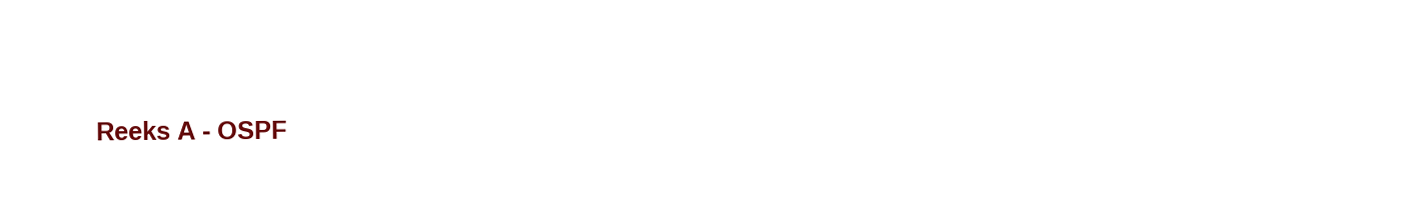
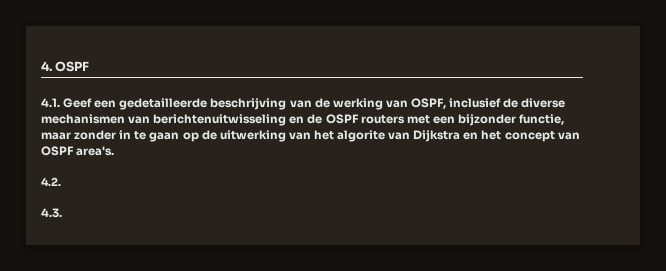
[96,120,288,141] Reeks A - OSPF -> [41,61,90,72] [41,98,566,110] [41,114,565,126] [41,130,580,142] [41,146,115,156] [41,177,61,186] [41,208,62,218] 4. OSPF // 4.1. Geef een gedetailleerde beschrijving van de werking van OSPF, inclusief de diverse mechanismen van berichtenuitwisseling en de OSPF routers met een bijzonder functie, maar zonder in te gaan op de uitwerking van het algorite van Dijkstra en het concept van OSPF area's. // 4.2. // 4.3.

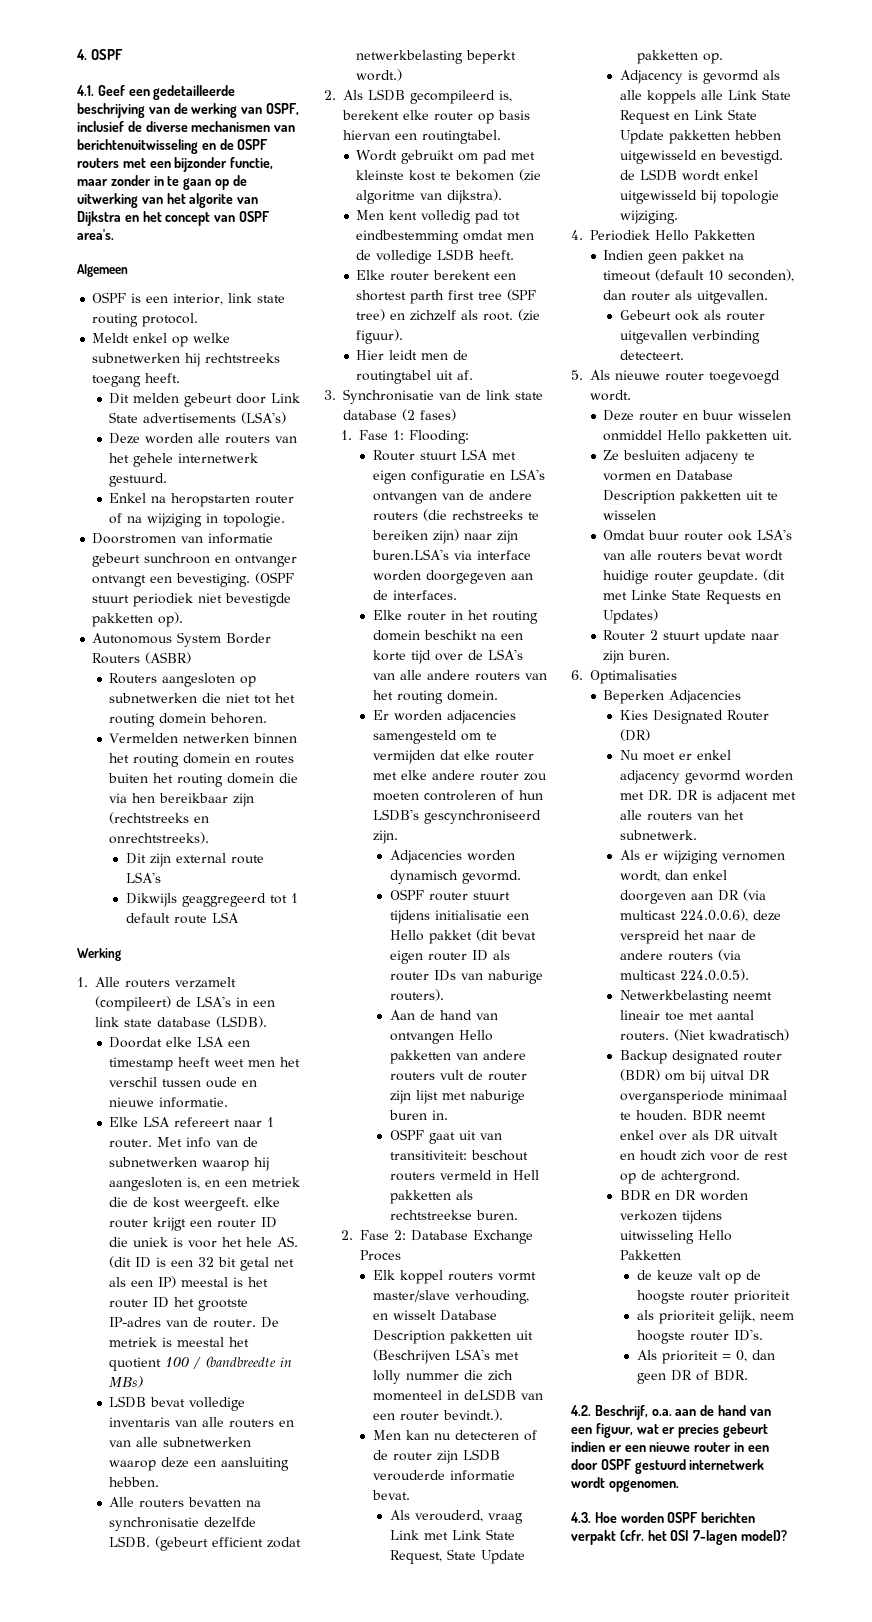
[41,177,61,186] [41,208,62,218] 4.2. // 4.3. -> [77,264,128,277] [92,292,286,305] [92,313,199,327] [92,333,231,347] [92,353,281,367] [92,373,181,387] [109,393,301,407] [109,412,287,424] [109,433,298,444] [109,453,259,467] [109,473,168,487] [109,493,295,507] [109,513,286,527] [92,533,274,544] [92,553,298,567] [92,572,295,587] [92,593,292,607] [92,612,184,627] [92,632,272,647] [92,652,192,664] [109,673,257,687] [109,693,296,704] [109,713,268,727] [109,733,298,743] [109,753,295,767] [108,773,299,787] [109,793,255,807] [109,812,210,824] [109,832,210,844] [125,853,264,867] [125,872,161,883] [125,893,298,907] [125,912,239,924] [77,948,121,961] [77,977,236,988] [95,996,275,1011] [95,1016,267,1028] [109,1036,251,1048] [109,1057,301,1071] [109,1077,258,1088] [109,1097,229,1108] [109,1116,275,1127] [109,1137,259,1148] [109,1157,270,1171] [109,1177,301,1191] [109,1197,281,1211] [109,1217,278,1231] [109,1236,299,1248] [109,1256,295,1271] [109,1276,269,1288] [109,1297,249,1311] [109,1317,280,1328] [109,1337,250,1347] [109,1356,293,1371] [109,1376,144,1388] [109,1396,246,1411] [109,1417,295,1428] [109,1437,252,1447] [109,1457,290,1471] [109,1477,160,1487] [109,1497,262,1508] [109,1517,257,1531] [109,1536,302,1551] [356,50,517,64] [356,69,403,81] [324,89,512,104] [342,110,530,124] [343,130,501,144] [356,150,536,164] [356,169,542,181] [356,189,503,204] [356,210,521,224] [356,230,535,244] [356,249,515,264] [356,270,517,281] [356,289,537,304] [356,309,541,321] [356,329,404,344] [356,350,469,360] [356,370,474,384] [324,389,543,404] [343,409,456,421] [340,430,469,444] [372,449,516,461] [372,469,545,484] [372,490,532,504] [372,509,539,521] [371,529,518,544] [371,549,531,560] [372,570,533,584] [372,590,457,600] [372,610,538,624] [372,630,523,641] [372,649,523,664] [372,670,547,681] [372,690,498,704] [372,710,516,724] [372,730,497,744] [372,750,534,764] [372,770,547,781] [372,790,543,801] [372,809,541,824] [372,830,398,844] [389,850,515,864] [389,870,521,884] [389,889,510,901] [389,910,529,924] [389,929,536,944] [389,950,510,964] [389,970,543,984] [389,989,444,1001] [389,1010,498,1020] [389,1030,493,1044] [389,1050,526,1064] [389,1070,527,1081] [389,1090,525,1104] [388,1110,448,1120] [389,1129,502,1144] [389,1150,528,1161] [389,1170,539,1181] [389,1190,473,1204] [389,1210,518,1220] [340,1230,533,1244] [359,1250,401,1261] [372,1270,536,1284] [372,1290,529,1304] [372,1310,497,1321] [372,1330,533,1344] [372,1349,519,1364] [372,1370,513,1384] [372,1389,543,1401] [372,1409,503,1421] [372,1430,537,1441] [372,1449,500,1464] [372,1470,515,1481] [371,1490,410,1500] [389,1510,523,1524] [389,1529,515,1540] [389,1549,525,1564] [636,50,723,64] [619,70,780,84] [619,89,791,104] [619,109,757,124] [619,130,781,144] [619,150,783,164] [619,169,758,181] [619,190,779,204] [619,210,678,224] [571,230,755,241] [603,250,745,264] [603,269,795,282] [603,290,769,304] [619,310,765,321] [619,330,760,344] [619,350,684,360] [571,370,780,384] [590,390,631,401] [603,410,792,421] [603,430,793,444] [603,450,756,464] [603,470,734,481] [603,490,779,504] [603,510,657,520] [603,529,793,541] [603,550,784,561] [603,569,786,584] [603,589,782,604] [603,609,659,624] [603,630,780,644] [603,650,671,664] [571,670,677,684] [603,690,742,704] [619,710,769,724] [619,729,650,741] [619,750,731,761] [619,770,793,784] [619,790,796,804] [619,810,744,821] [619,830,697,840] [619,850,785,864] [619,870,727,882] [619,889,766,904] [619,909,781,922] [619,930,756,944] [619,949,741,961] [619,969,749,981] [619,990,772,1004] [619,1010,754,1021] [619,1029,789,1041] [619,1050,782,1064] [619,1069,770,1084] [619,1090,787,1104] [619,1110,766,1121] [619,1130,778,1141] [619,1150,788,1161] [619,1170,740,1184] [619,1190,748,1201] [619,1210,722,1224] [619,1230,732,1244] [619,1250,681,1260] [636,1270,761,1284] [636,1290,790,1304] [636,1310,794,1324] [636,1329,763,1344] [636,1350,775,1364] [636,1370,748,1384] [570,1405,771,1420] [571,1423,768,1438] [571,1441,769,1452] [571,1459,765,1474] [571,1477,679,1492] [570,1512,756,1523] [571,1530,787,1545] Algemeen // OSPF is een interior, link state routing protocol. // Meldt enkel op welke subnetwerken hij rechtstreeks toegang heeft. // Dit melden gebeurt door Link State advertisements (LSA's) // Deze worden alle routers van het gehele internetwerk gestuurd. // Enkel na heropstarten router of na wijziging in topologie. // Doorstromen van informatie gebeurt sunchroon en ontvanger ontvangt een bevestiging. (OSPF stuurt periodiek niet bevestigde pakketten op). // Autonomous System Border Routers (ASBR) // Routers aangesloten op subnetwerken die niet tot het routing domein behoren. // Vermelden netwerken binnen het routing domein en routes buiten het routing domein die via hen bereikbaar zijn (rechtstreeks en onrechtstreeks). // Dit zijn external route LSA's // Dikwijls geaggregeerd tot 1 default route LSA // Werking // 1. Alle routers verzamelt (compileert) de LSA's in een link state database (LSDB). // Doordat elke LSA een timestamp heeft weet men het verschil tussen oude en nieuwe informatie. // Elke LSA refereert naar 1 router. Met info van de subnetwerken waarop hij aangesloten is, en een metriek die de kost weergeeft. elke router krijgt een router ID die uniek is voor het hele AS. (dit ID is een 32 bit getal net als een IP) meestal is het router ID het grootste IP-adres van de router. De metriek is meestal het quotient 100 / (bandbreedte in MBs) // LSDB bevat volledige inventaris van alle routers en van alle subnetwerken waarop deze een aansluiting hebben. // Alle routers bevatten na synchronisatie dezelfde LSDB. (gebeurt efficient zodat netwerkbelasting beperkt wordt.) // 2. Als LSDB gecompileerd is, berekent elke router op basis hiervan een routingtabel. // Wordt gebruikt om pad met kleinste kost te bekomen (zie algoritme van dijkstra). // Men kent volledig pad tot eindbestemming omdat men de volledige LSDB heeft. // Elke router berekent een shortest parth first tree (SPF tree) en zichzelf als root. (zie figuur). // Hier leidt men de routingtabel uit af. // 3. Synchronisatie van de link state database (2 fases) // 1. Fase 1: Flooding: // Router stuurt LSA met eigen configuratie en LSA's ontvangen van de andere routers (die rechstreeks te bereiken zijn) naar zijn buren.LSA's via interface worden doorgegeven aan de interfaces. // Elke router in het routing domein beschikt na een korte tijd over de LSA's van alle andere routers van het routing domein. // Er worden adjacencies samengesteld om te vermijden dat elke router met elke andere router zou moeten controleren of hun LSDB's gescynchroniseerd zijn. // Adjacencies worden dynamisch gevormd. // OSPF router stuurt tijdens initialisatie een Hello pakket (dit bevat eigen router ID als router IDs van naburige routers). // Aan de hand van ontvangen Hello pakketten van andere routers vult de router zijn lijst met naburige buren in. // OSPF gaat uit van transitiviteit: beschout routers vermeld in Hell pakketten als rechtstreekse buren. // 2. Fase 2: Database Exchange Proces // Elk koppel routers vormt master/slave verhouding, en wisselt Database Description pakketten uit (Beschrijven LSA's met lolly nummer die zich momenteel in deLSDB van een router bevindt.). // Men kan nu detecteren of de router zijn LSDB verouderde informatie bevat. // Als verouderd, vraag Link met Link State Request, State Update pakketten op. // Adjacency is gevormd als alle koppels alle Link State Request en Link State Update pakketten hebben uitgewisseld en bevestigd. de LSDB wordt enkel uitgewisseld bij topologie wijziging. // 4. Periodiek Hello Pakketten // Indien geen pakket na timeout (default 10 seconden), dan router als uitgevallen. // Gebeurt ook als router uitgevallen verbinding detecteert. // 5. Als nieuwe router toegevoegd wordt. // Deze router en buur wisselen onmiddel Hello pakketten uit. // Ze besluiten adjaceny te vormen en Database Description pakketten uit te wisselen // Omdat buur router ook LSA's van alle routers bevat wordt huidige router geupdate. (dit met Linke State Requests en Updates) // Router 2 stuurt update naar zijn buren. // 6. Optimalisaties // Beperken Adjacencies // Kies Designated Router (DR) // Nu moet er enkel adjacency gevormd worden met DR. DR is adjacent met alle routers van het subnetwerk. // Als er wijziging vernomen wordt, dan enkel doorgeven aan DR (via multicast 224.0.0.6), deze verspreid het naar de andere routers (via multicast 224.0.0.5). // Netwerkbelasting neemt lineair toe met aantal routers. (Niet kwadratisch) // Backup designated router (BDR) om bij uitval DR overgansperiode minimaal te houden. BDR neemt enkel over als DR uitvalt en houdt zich voor de rest op de achtergrond. // BDR en DR worden verkozen tijdens uitwisseling Hello Pakketten // de keuze valt op de hoogste router prioriteit // als prioriteit gelijk, neem hoogste router ID's. // Als prioriteit = 0, dan geen DR of BDR. // 4.2. Beschrijf, o.a. aan de hand van een figuur, wat er precies gebeurt indien er een nieuwe router in een door OSPF gestuurd internetwerk wordt opgenomen. // 4.3. Hoe worden OSPF berichten verpakt (cfr. het OSI 7-lagen model)?

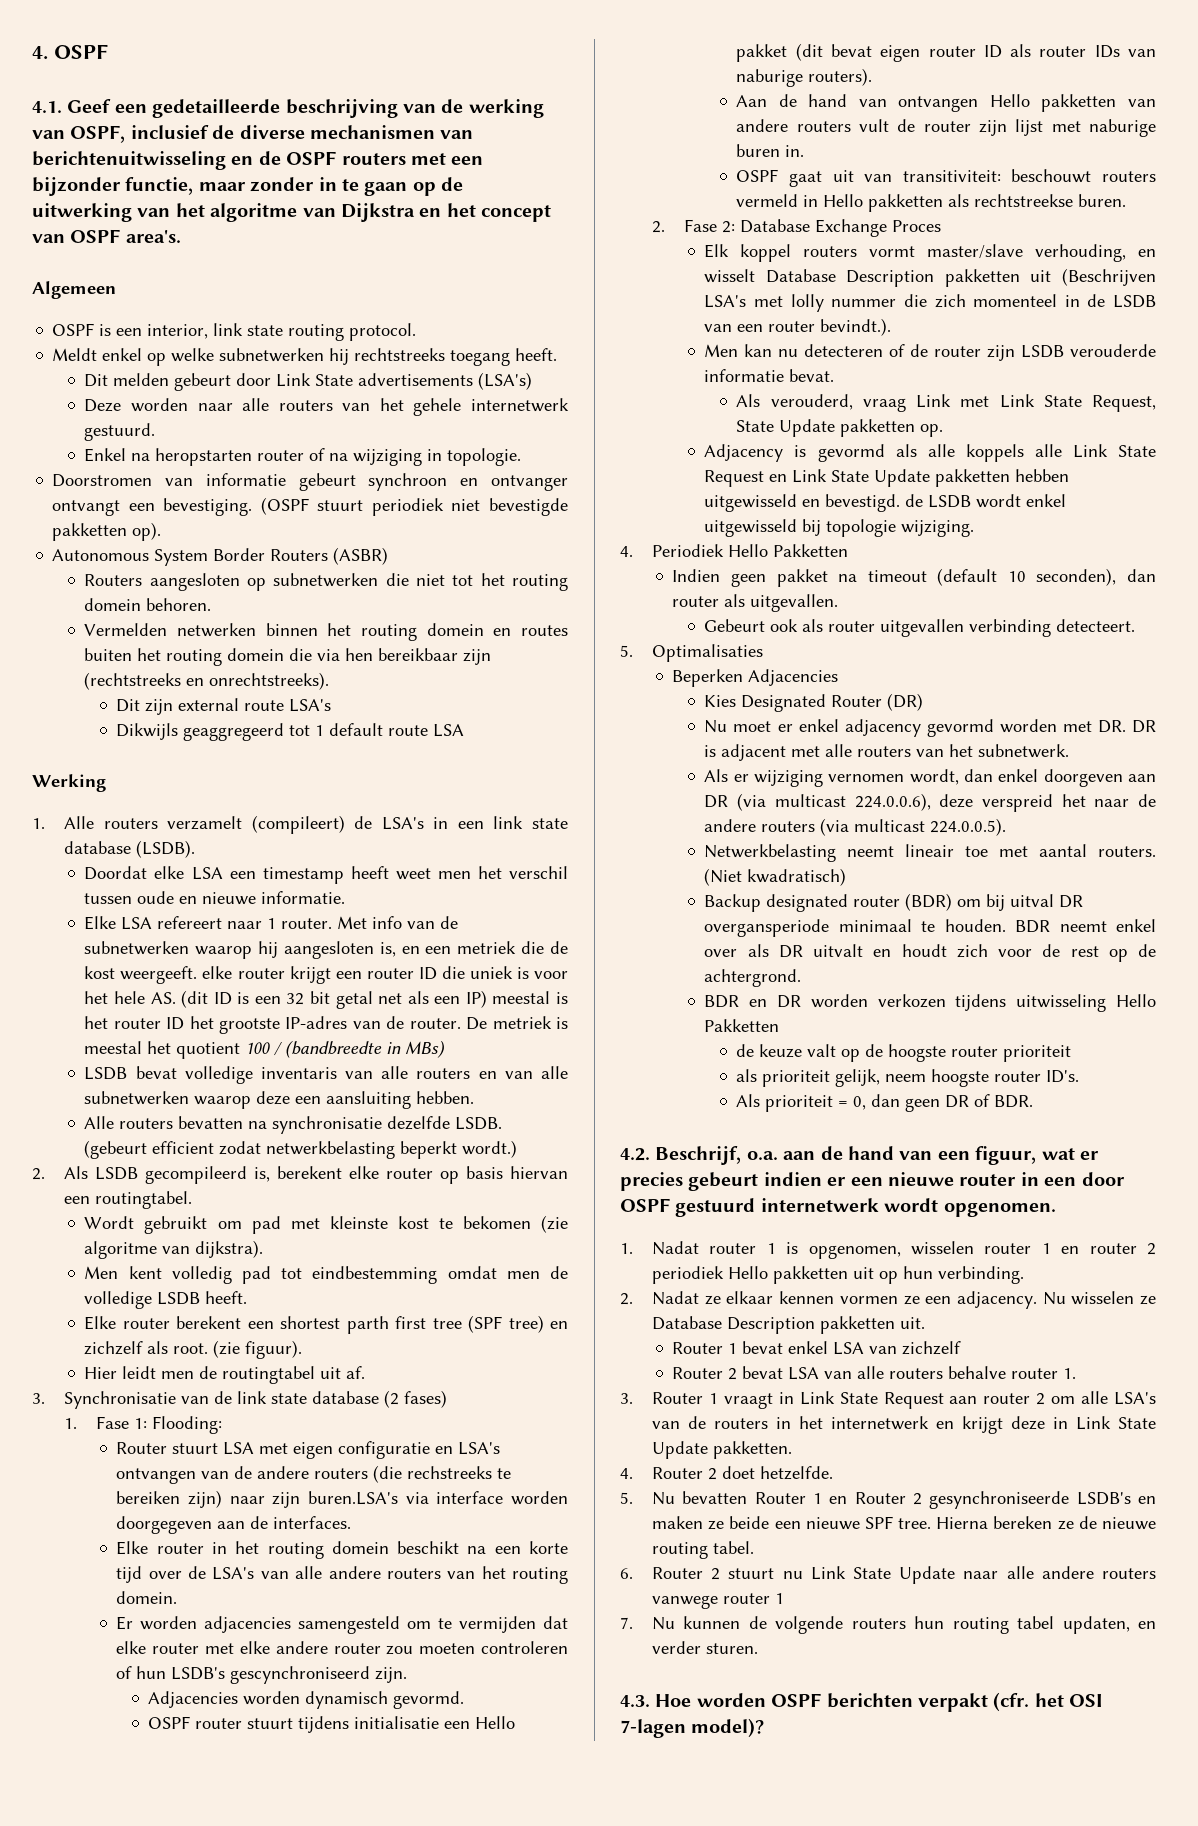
[189,193,234,208] algorite -> [210,203,298,222] algoritme
(194, 438) none -> [197,403,233,411] naar
[144,553,211,564] sunchroon -> [368,473,448,491] synchroon
[470,1150,528,1161] beschout -> [1011,169,1092,183] beschouwt
[512,1170,539,1180] Hell -> [823,194,864,207] Hello
[463,1389,516,1401] deLSDB -> [1087,294,1156,308] de LSDB
[590,370,780,384] [590,390,631,401] [603,410,792,421] [603,430,793,444] [603,450,756,464] [603,470,734,481] [603,490,779,504] [603,510,657,520] [603,529,793,541] [603,550,784,561] [603,569,786,584] [603,589,782,604] [603,609,659,624] [603,630,780,644] [603,650,671,664] [571,670,583,680] Als nieuwe router toegevoegd wordt. // Deze router en buur wisselen onmiddel Hello pakketten uit. // Ze besluiten adjaceny te vormen en Database Description pakketten uit te wisselen // Omdat buur router ook LSA's van alle routers bevat wordt huidige router geupdate. (dit met Linke State Requests en Updates) // Router 2 stuurt update naar zijn buren. // 6. -> (633, 651) none
(679, 1486) none -> [620,1241,1156,1259] [652,1266,1025,1284] [620,1291,1156,1309] [652,1316,926,1334] [672,1341,962,1355] [672,1366,1077,1380] [620,1391,1157,1409] [652,1416,1156,1434] [652,1441,793,1459] [620,1466,834,1480] [620,1491,1156,1509] [652,1516,1156,1530] [652,1541,755,1559] [620,1566,1156,1584] [652,1593,785,1609] [620,1616,1156,1634] [652,1641,759,1654] // 1. Nadat router 1 is opgenomen, wisselen router 1 en router 2 periodiek Hello pakketten uit op hun verbinding. // 2. Nadat ze elkaar kennen vormen ze een adjacency. Nu wisselen ze Database Description pakketten uit. // Router 1 bevat enkel LSA van zichzelf // Router 2 bevat LSA van alle routers behalve router 1. // 3. Router 1 vraagt in Link State Request aan router 2 om alle LSA's van de routers in het internetwerk en krijgt deze in Link State Update pakketten. // 4. Router 2 doet hetzelfde. // 5. Nu bevatten Router 1 en Router 2 gesynchroniseerde LSDB's en maken ze beide een nieuwe SPF tree. Hierna bereken ze de nieuwe routing tabel. // 6. Router 2 stuurt nu Link State Update naar alle andere routers vanwege router 1 // 7. Nu kunnen de volgende routers hun routing tabel updaten, en verder sturen.

